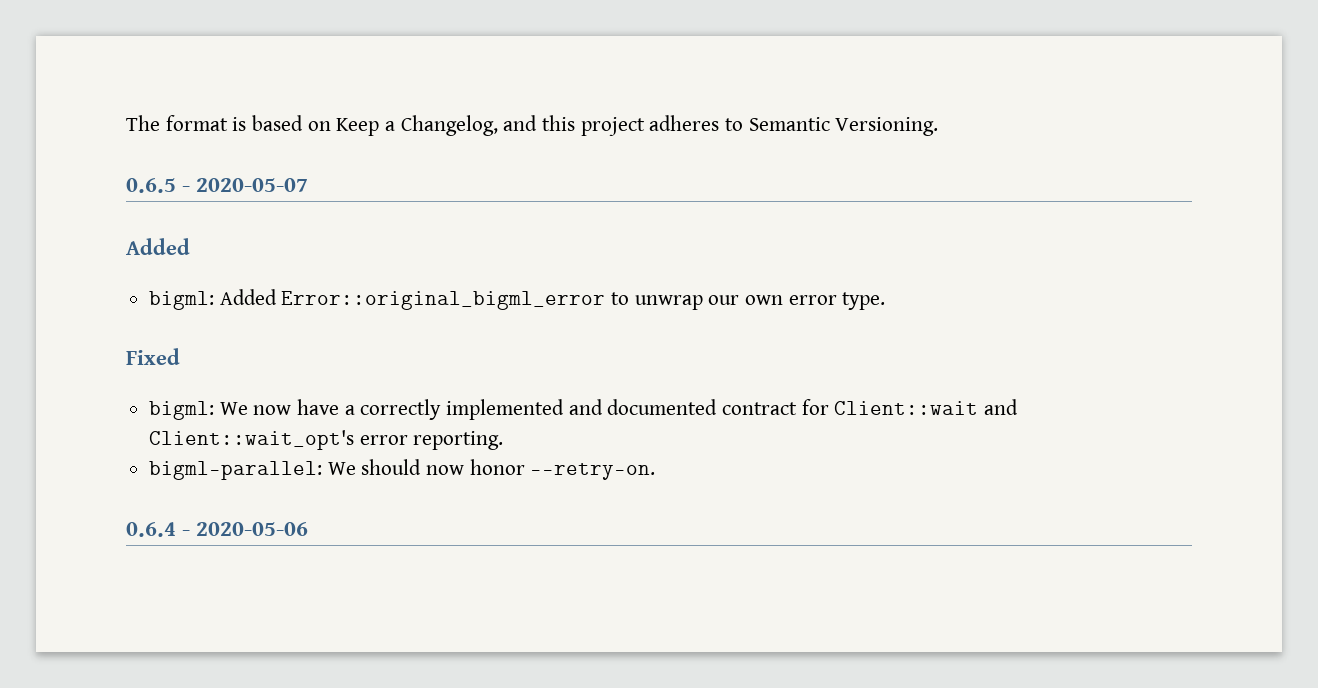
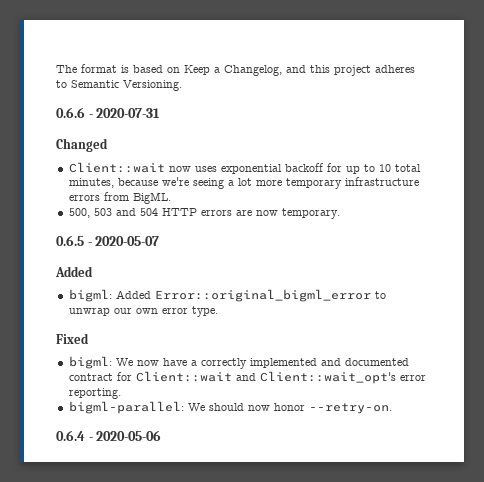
(939, 126) none -> [56,107,161,118] [56,138,108,152] [68,162,421,174] [68,177,419,189] [68,192,171,204] [68,208,340,219] // 0.6.6 - 2020-07-31 // Changed // Client::wait now uses exponential backoff for up to 10 total minutes, because we're seeing a lot more temporary infrastructure errors from BigML. // 500, 503 and 504 HTTP errors are now temporary.

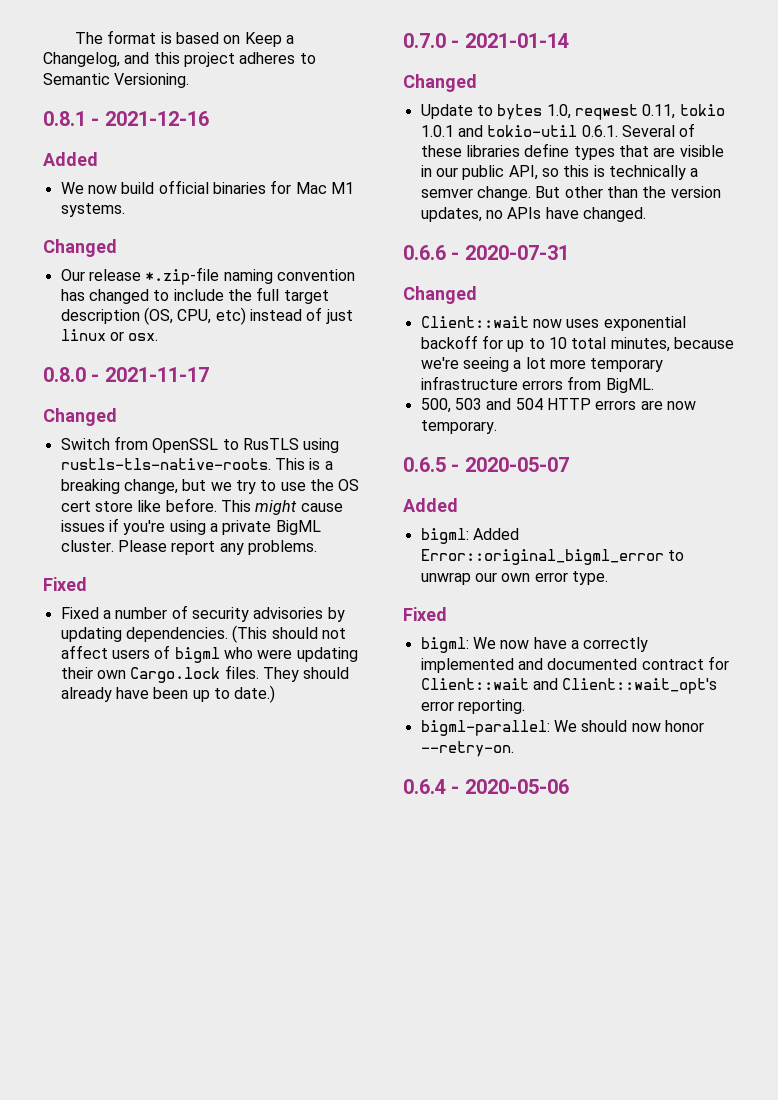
(182, 85) none -> [43,111,209,126] [43,152,98,166] [60,180,354,194] [60,203,125,217] [43,239,117,257] [60,267,355,285] [60,287,329,304] [60,307,353,325] [60,329,159,341] [43,367,209,382] [43,408,117,426] [60,436,340,453] [60,458,333,470] [60,479,360,494] [60,498,343,515] [60,518,321,535] [60,540,317,555] [43,577,87,591] [60,605,345,622] [60,625,346,643] [60,645,358,663] [60,665,350,683] [60,685,276,703] [403,33,569,48] [403,74,477,92] [420,104,725,120] [420,123,696,137] [420,143,724,160] [420,165,699,180] [420,186,721,201] [420,207,646,222] // 0.8.1 - 2021-12-16 // Added // We now build official binaries for Mac M1 systems. // Changed // Our release *.zip-file naming convention has changed to include the full target description (OS, CPU, etc) instead of just linux or osx. // 0.8.0 - 2021-11-17 // Changed // Switch from OpenSSL to RusTLS using rustls-tls-native-roots. This is a breaking change, but we try to use the OS cert store like before. This might cause issues if you're using a private BigML cluster. Please report any problems. // Fixed // Fixed a number of security advisories by updating dependencies. (This should not affect users of bigml who were updating their own Cargo.lock files. They should already have been up to date.) // 0.7.0 - 2021-01-14 // Changed // Update to bytes 1.0, reqwest 0.11, tokio 1.0.1 and tokio-util 0.6.1. Several of these libraries define types that are visible in our public API, so this is technically a semver change. But other than the version updates, no APIs have changed.

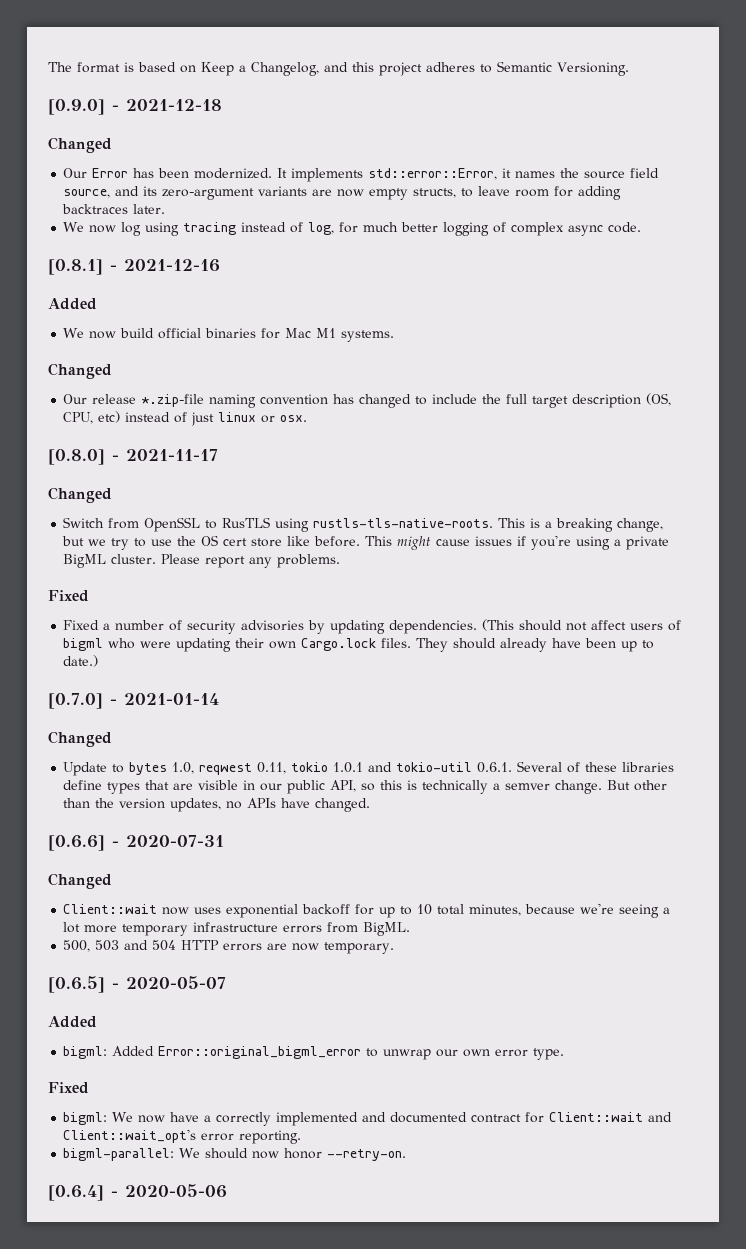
[43,111,86,126] 0.8.1 -> [48,99,222,115] [48,137,112,153] [63,168,660,182] [63,186,622,200] [62,204,166,214] [63,222,642,236] [48,259,103,275] [0.9.0] - 2021-12-18 // Changed // Our Error has been modernized. It implements std::error::Error, it names the source field source, and its zero-argument variants are now empty structs, to leave room for adding backtraces later. // We now log using tracing instead of log, for much better logging of complex async code. // [0.8.1]
[43,367,86,382] 0.8.0 -> [48,449,105,465] [0.8.0]
[403,33,446,48] 0.7.0 -> [48,693,103,709] [0.7.0]
[403,245,446,260] 0.6.6 -> [48,835,105,851] [0.6.6]
[403,457,446,472] 0.6.5 -> [48,976,105,993] [0.6.5]
[403,779,446,794] 0.6.4 -> [48,1185,104,1201] [0.6.4]

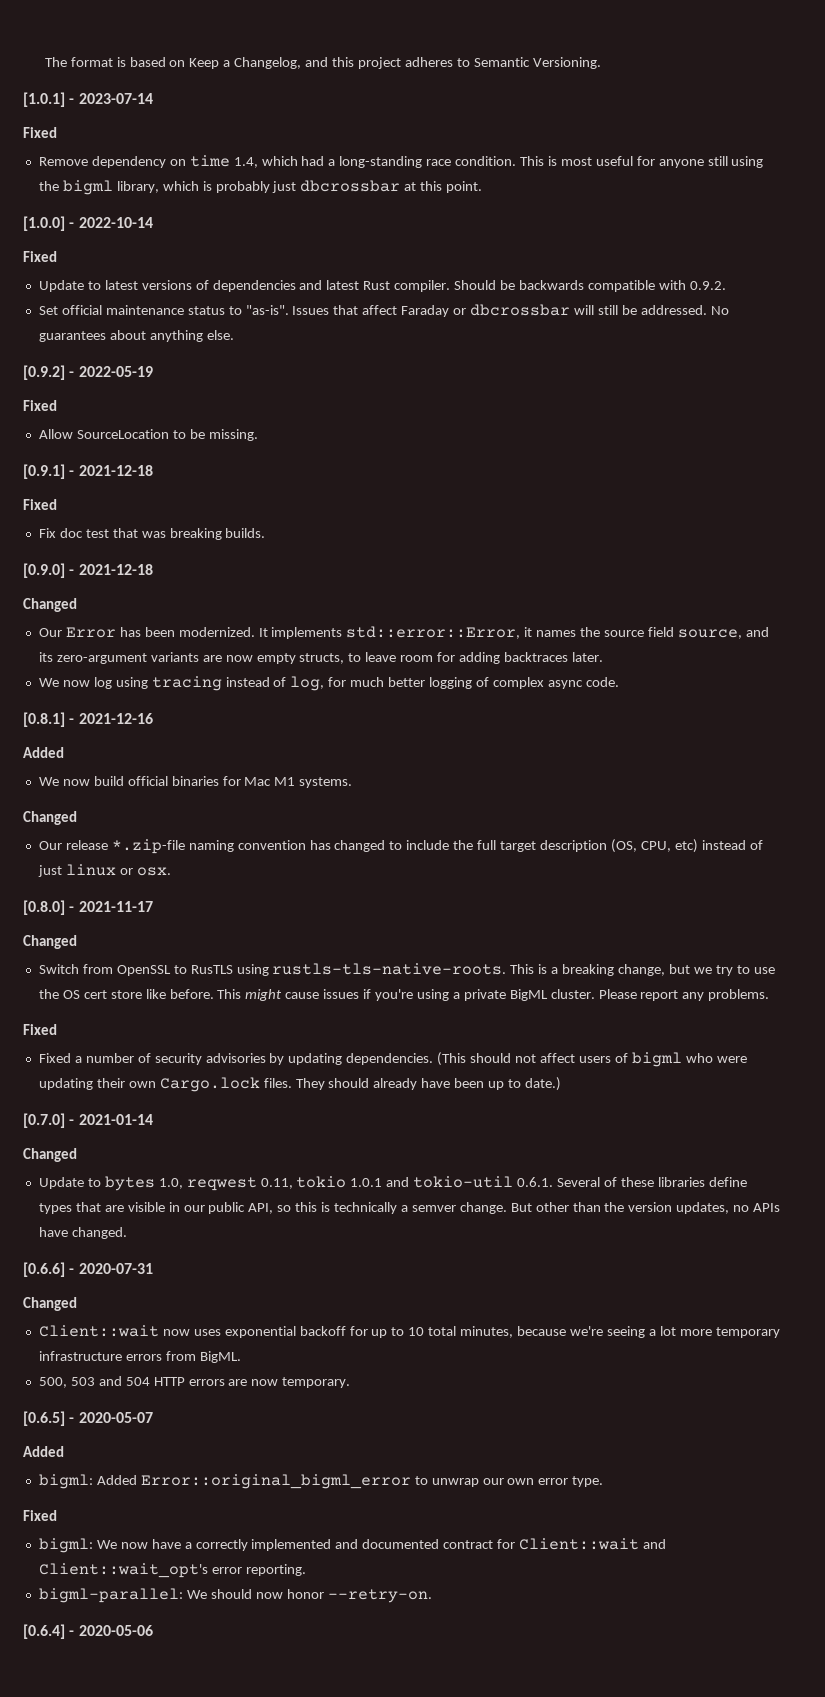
(629, 69) none -> [23,92,153,107] [23,127,57,138] [38,155,764,168] [38,180,483,195] [23,216,153,231] [23,251,57,262] [38,280,726,292] [38,304,729,317] [38,330,234,342] [23,365,153,380] [23,400,57,411] [38,429,258,441] [23,464,153,479] [23,499,57,510] [38,528,266,540] // [1.0.1] - 2023-07-14 // Fixed // Remove dependency on time 1.4, which had a long-standing race condition. This is most useful for anyone still using the bigml library, which is probably just dbcrossbar at this point. // [1.0.0] - 2022-10-14 // Fixed // Update to latest versions of dependencies and latest Rust compiler. Should be backwards compatible with 0.9.2. // Set official maintenance status to "as-is". Issues that affect Faraday or dbcrossbar will still be addressed. No guarantees about anything else. // [0.9.2] - 2022-05-19 // Fixed // Allow SourceLocation to be missing. // [0.9.1] - 2021-12-18 // Fixed // Fix doc test that was breaking builds.

